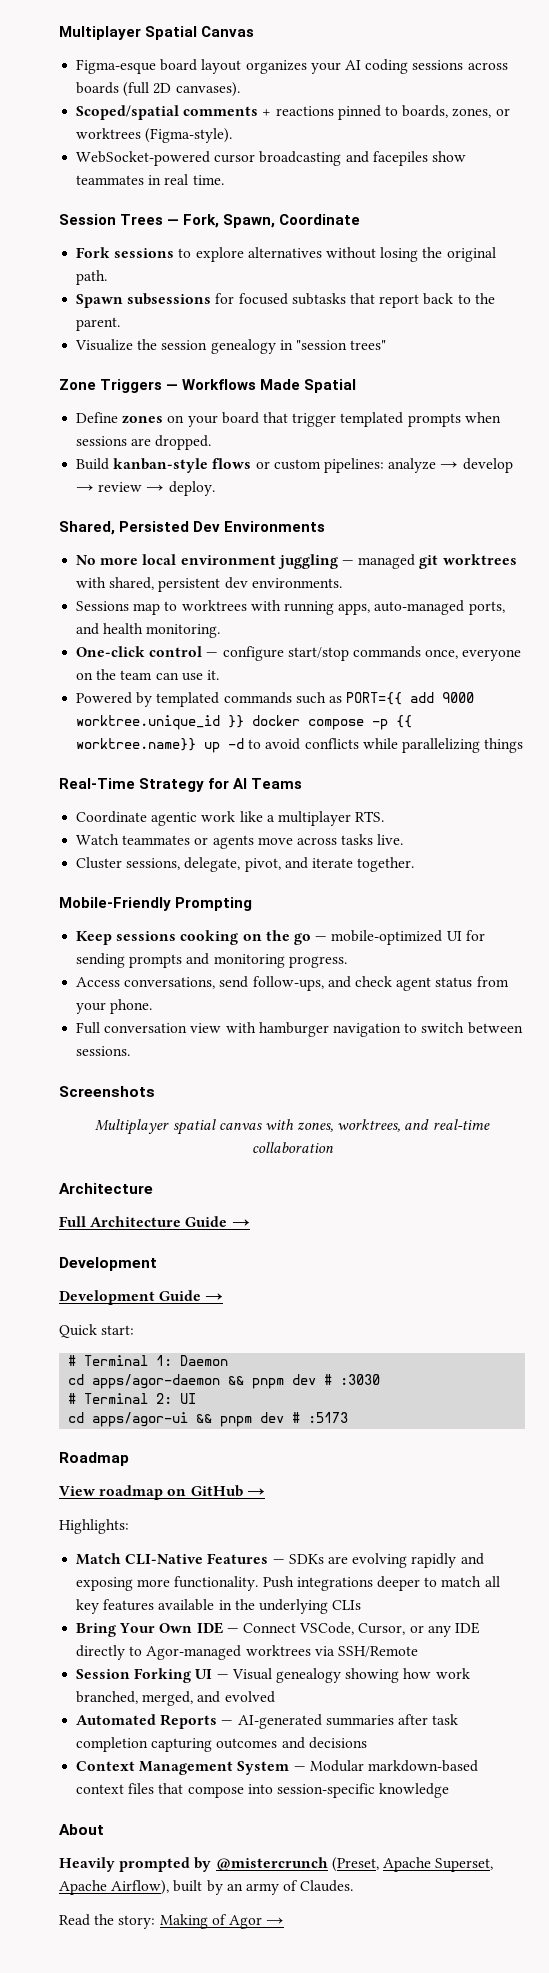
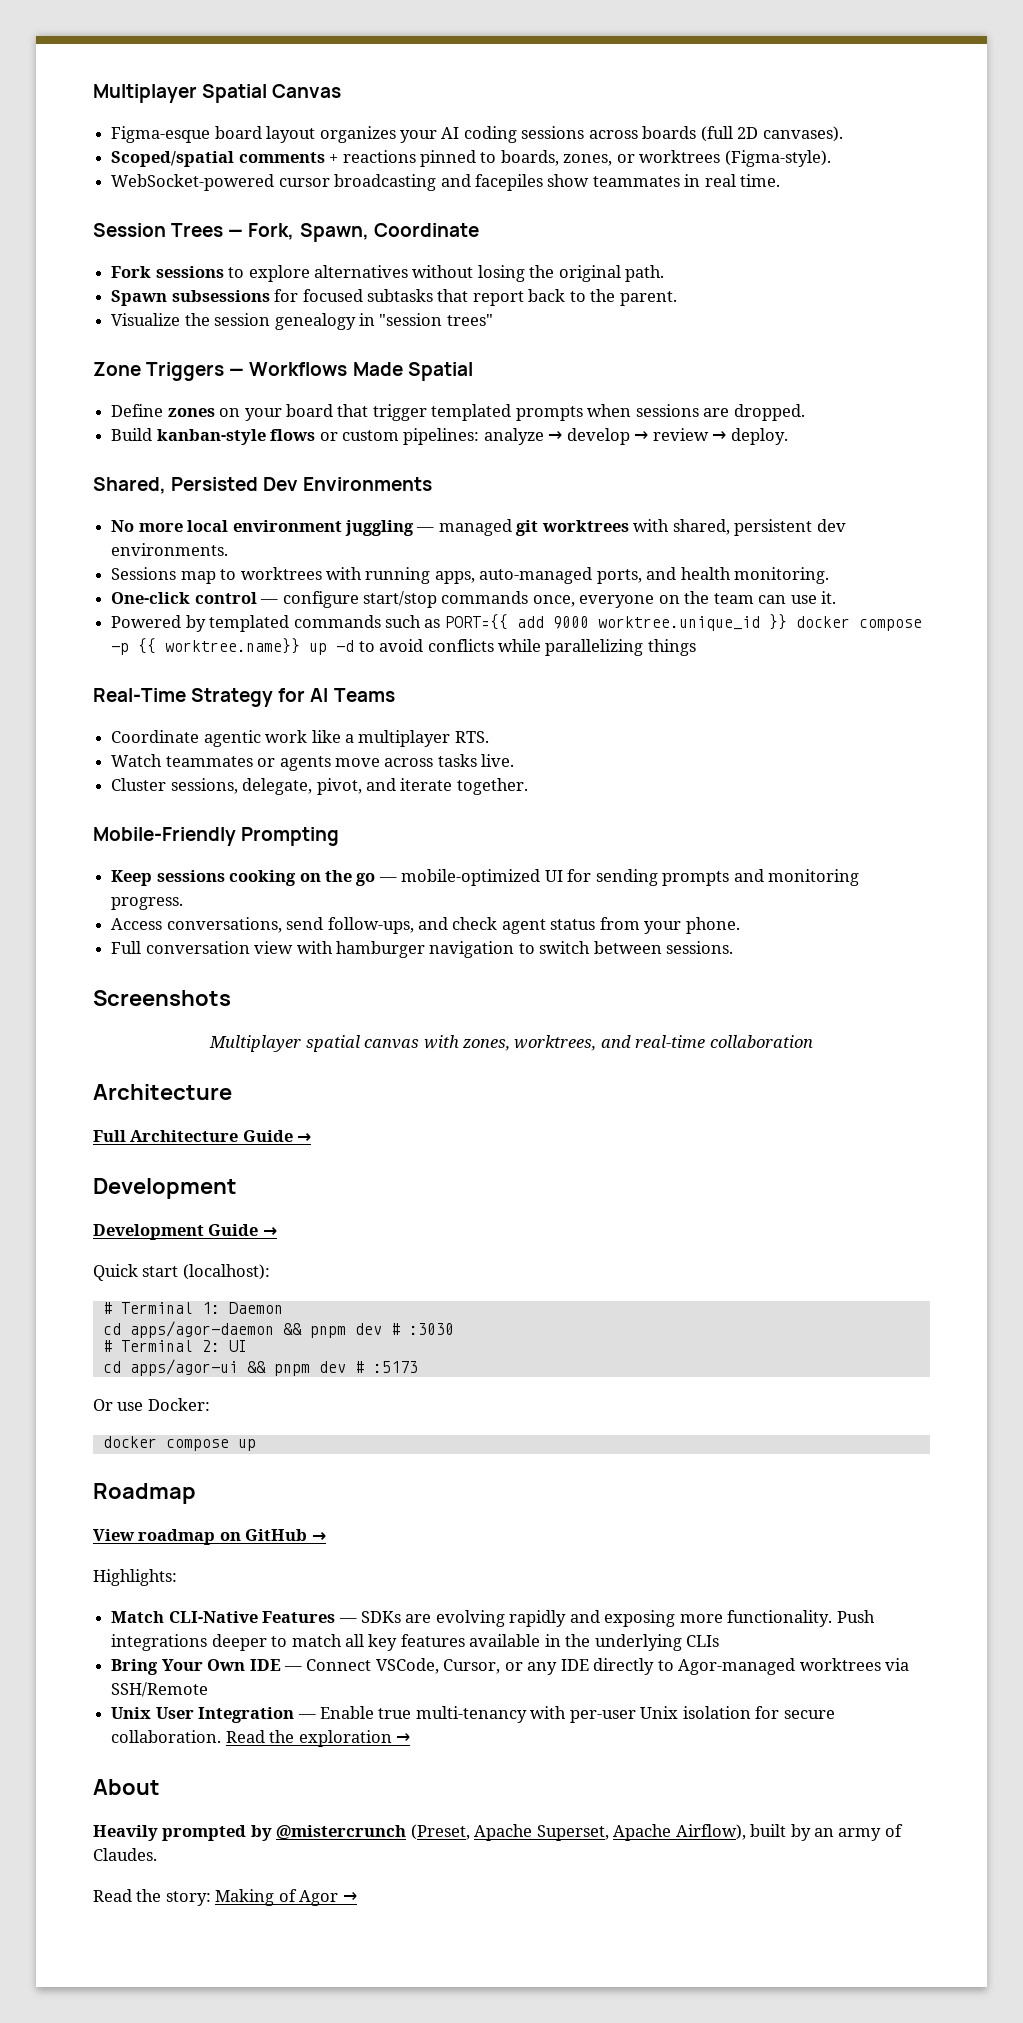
[101,1325,135,1335] start: -> [142,1264,270,1280] start (localhost):
(349, 1417) none -> [93,1398,210,1411] [102,1436,256,1451] // Or use Docker: // docker compose up
[76,1668,470,1683] [76,1691,275,1706] [76,1714,459,1729] [76,1737,367,1752] [76,1760,478,1775] [76,1783,450,1798] Session Forking UI — Visual genealogy showing how work branched, merged, and evolved // Automated Reports — AI-generated summaries after task completion capturing outcomes and decisions // Context Management System — Modular markdown-based context files that compose into session-specific knowledge -> [111,1706,835,1723] [111,1730,410,1747] Unix User Integration — Enable true multi-tenancy with per-user Unix isolation for secure collaboration. Read the exploration →

